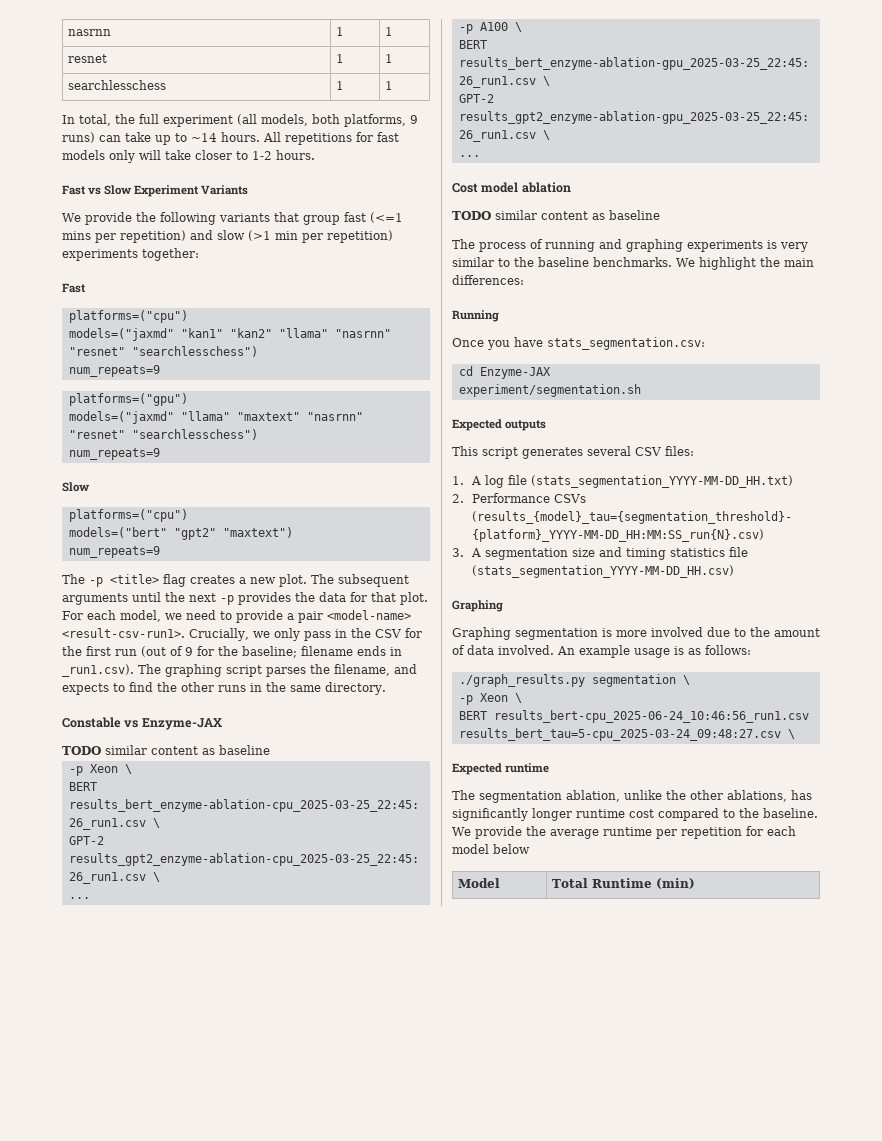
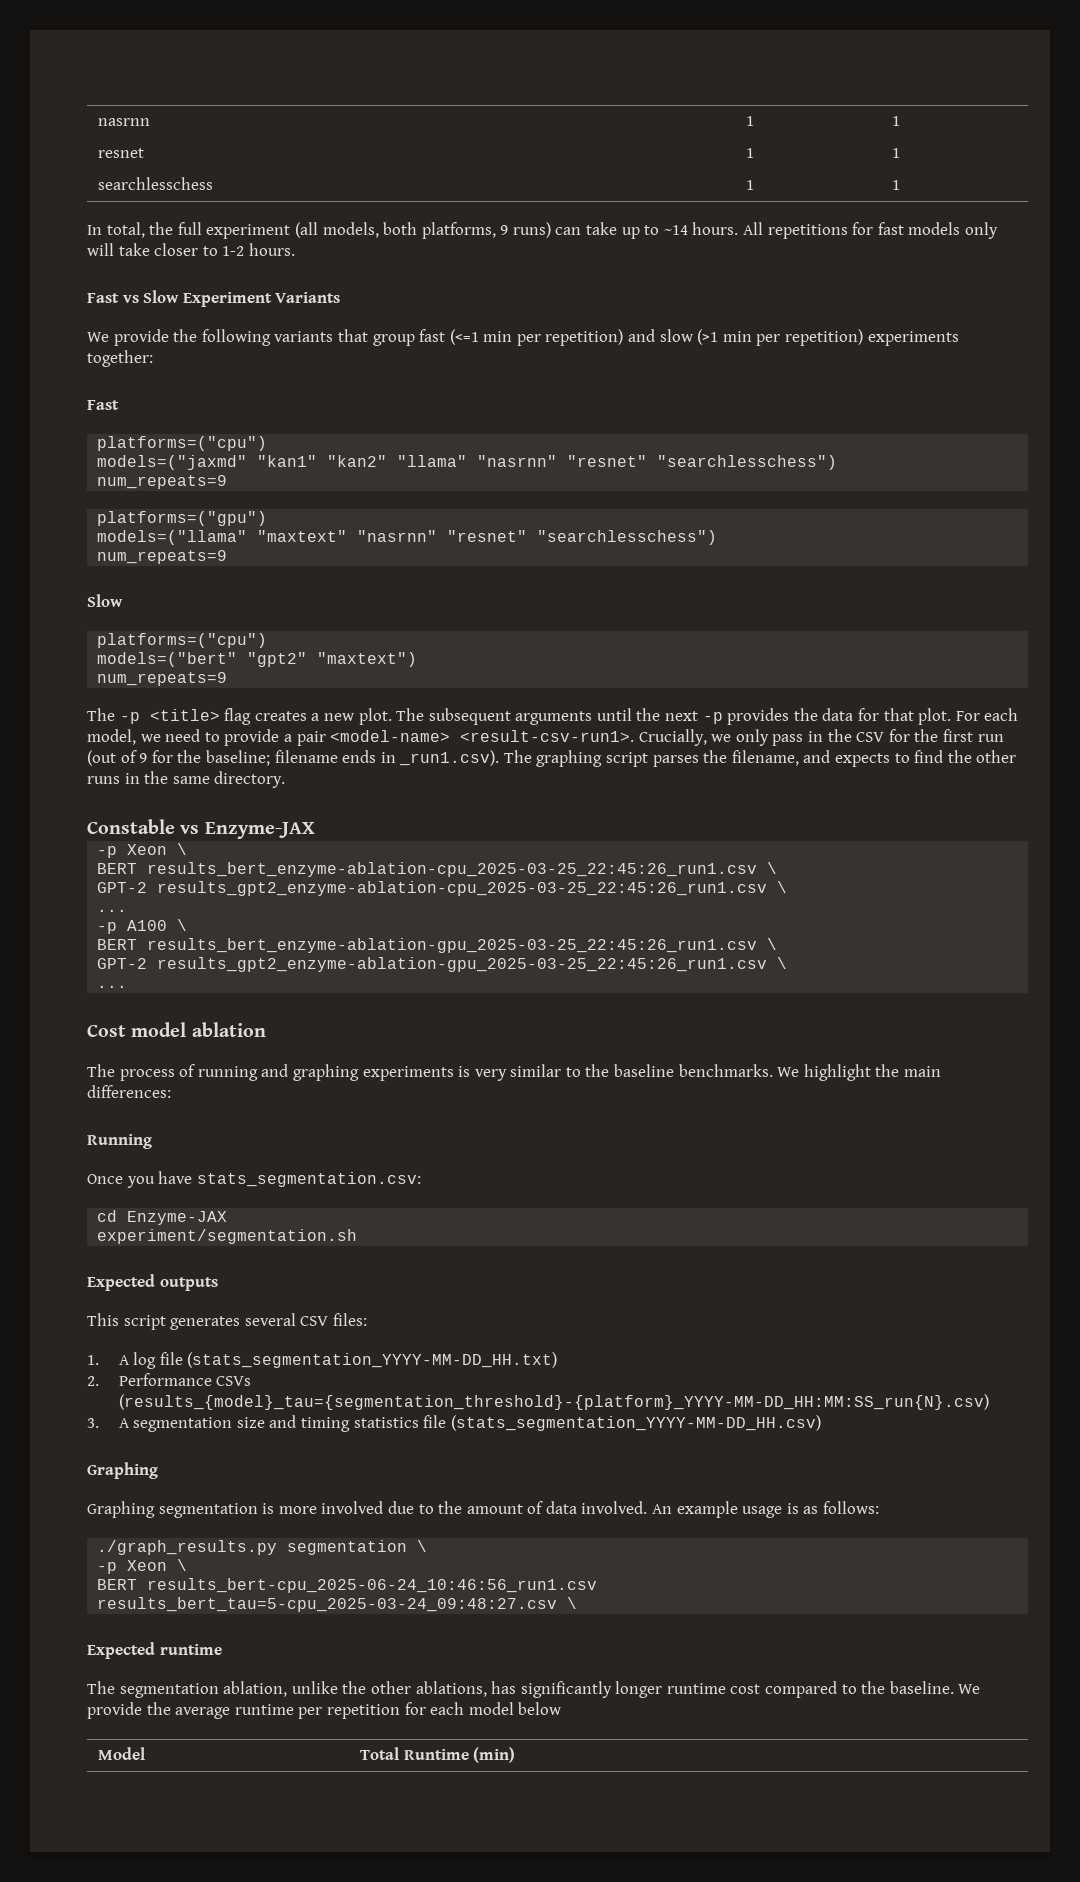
[62,231,91,240] mins -> [483,331,513,342] min
[68,411,230,424] models=("jaxmd" "llama" -> [97,530,248,545] models=("llama"
[62,745,270,755] // TODO similar content as baseline -> (315, 830) none
[452,210,660,220] // TODO similar content as baseline -> (266, 1029) none

